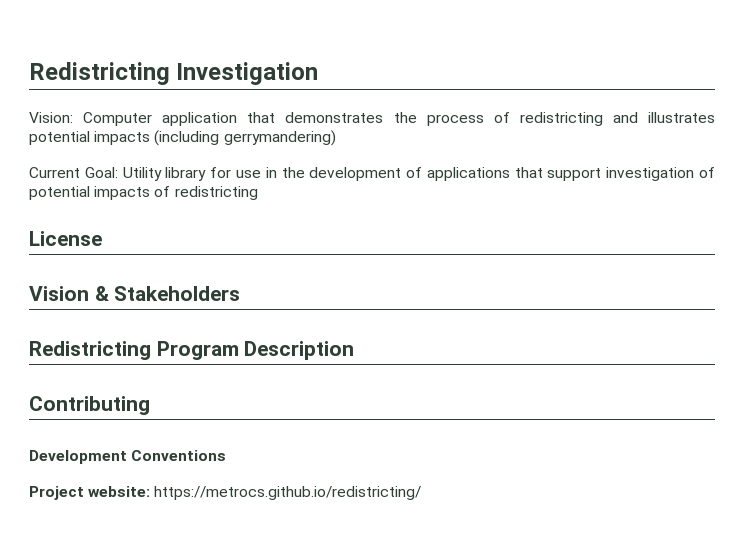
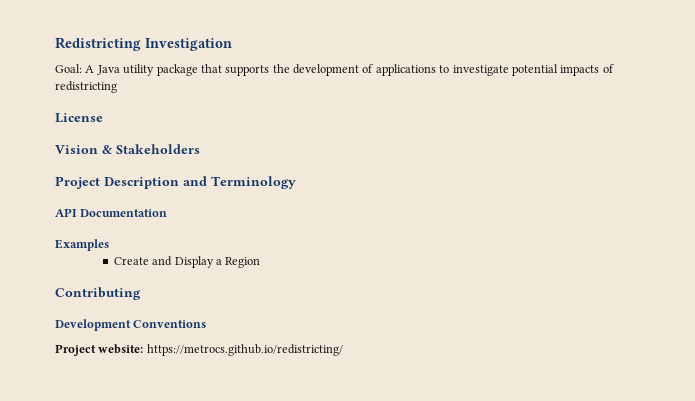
[29,112,716,126] [29,130,336,146] [29,167,716,181] Vision: Computer application that demonstrates the process of redistricting and illustrates potential impacts (including gerrymandering) // Current Goal: Utility library for use in the development of applications that support investigation of -> [55,64,509,76] Goal: A Java utility package that supports the development of applications to investigate
[29,341,239,360] Redistricting Program -> [55,176,100,189] Project
(355, 350) none -> [183,176,296,189] [55,208,168,217] [55,239,109,251] [113,256,261,268] and Terminology // API Documentation // Examples // Create and Display a Region

